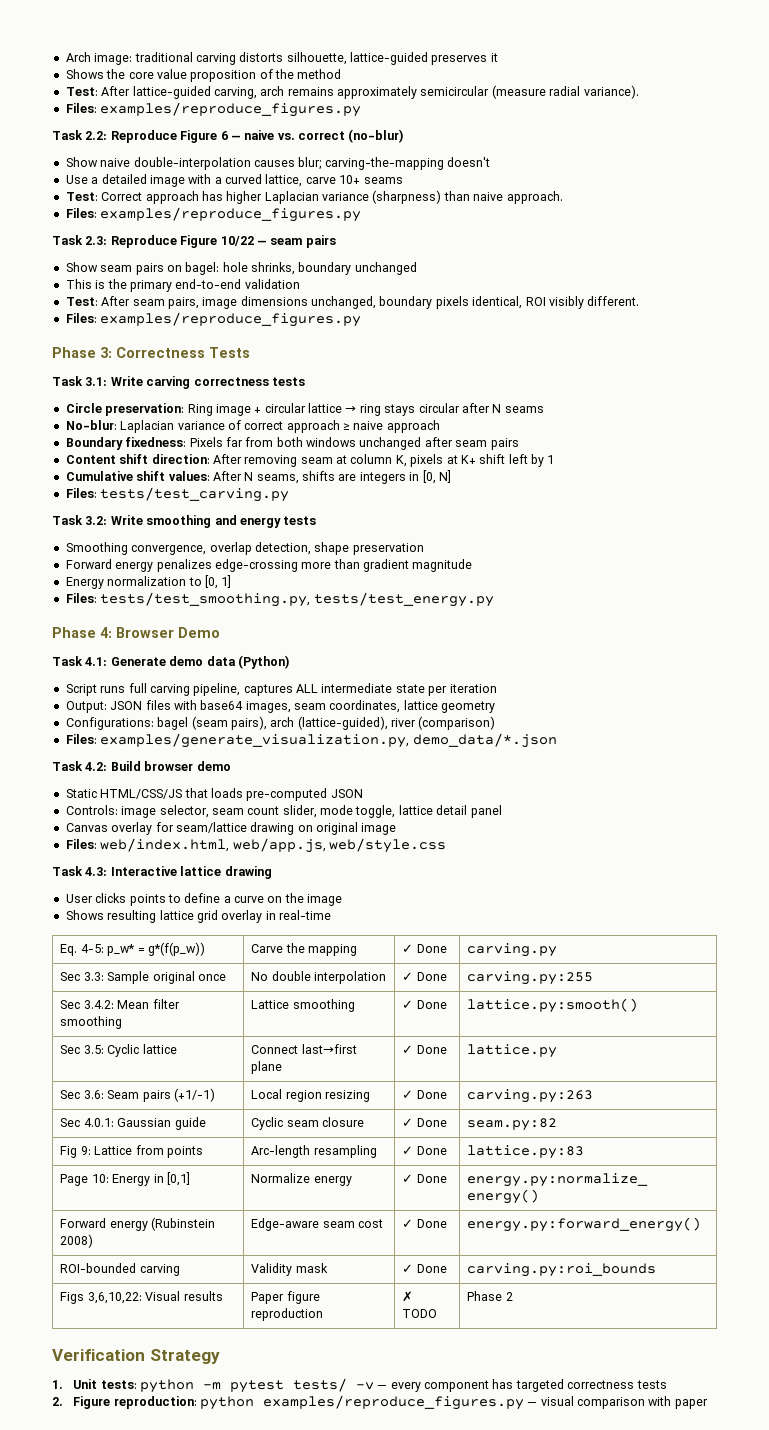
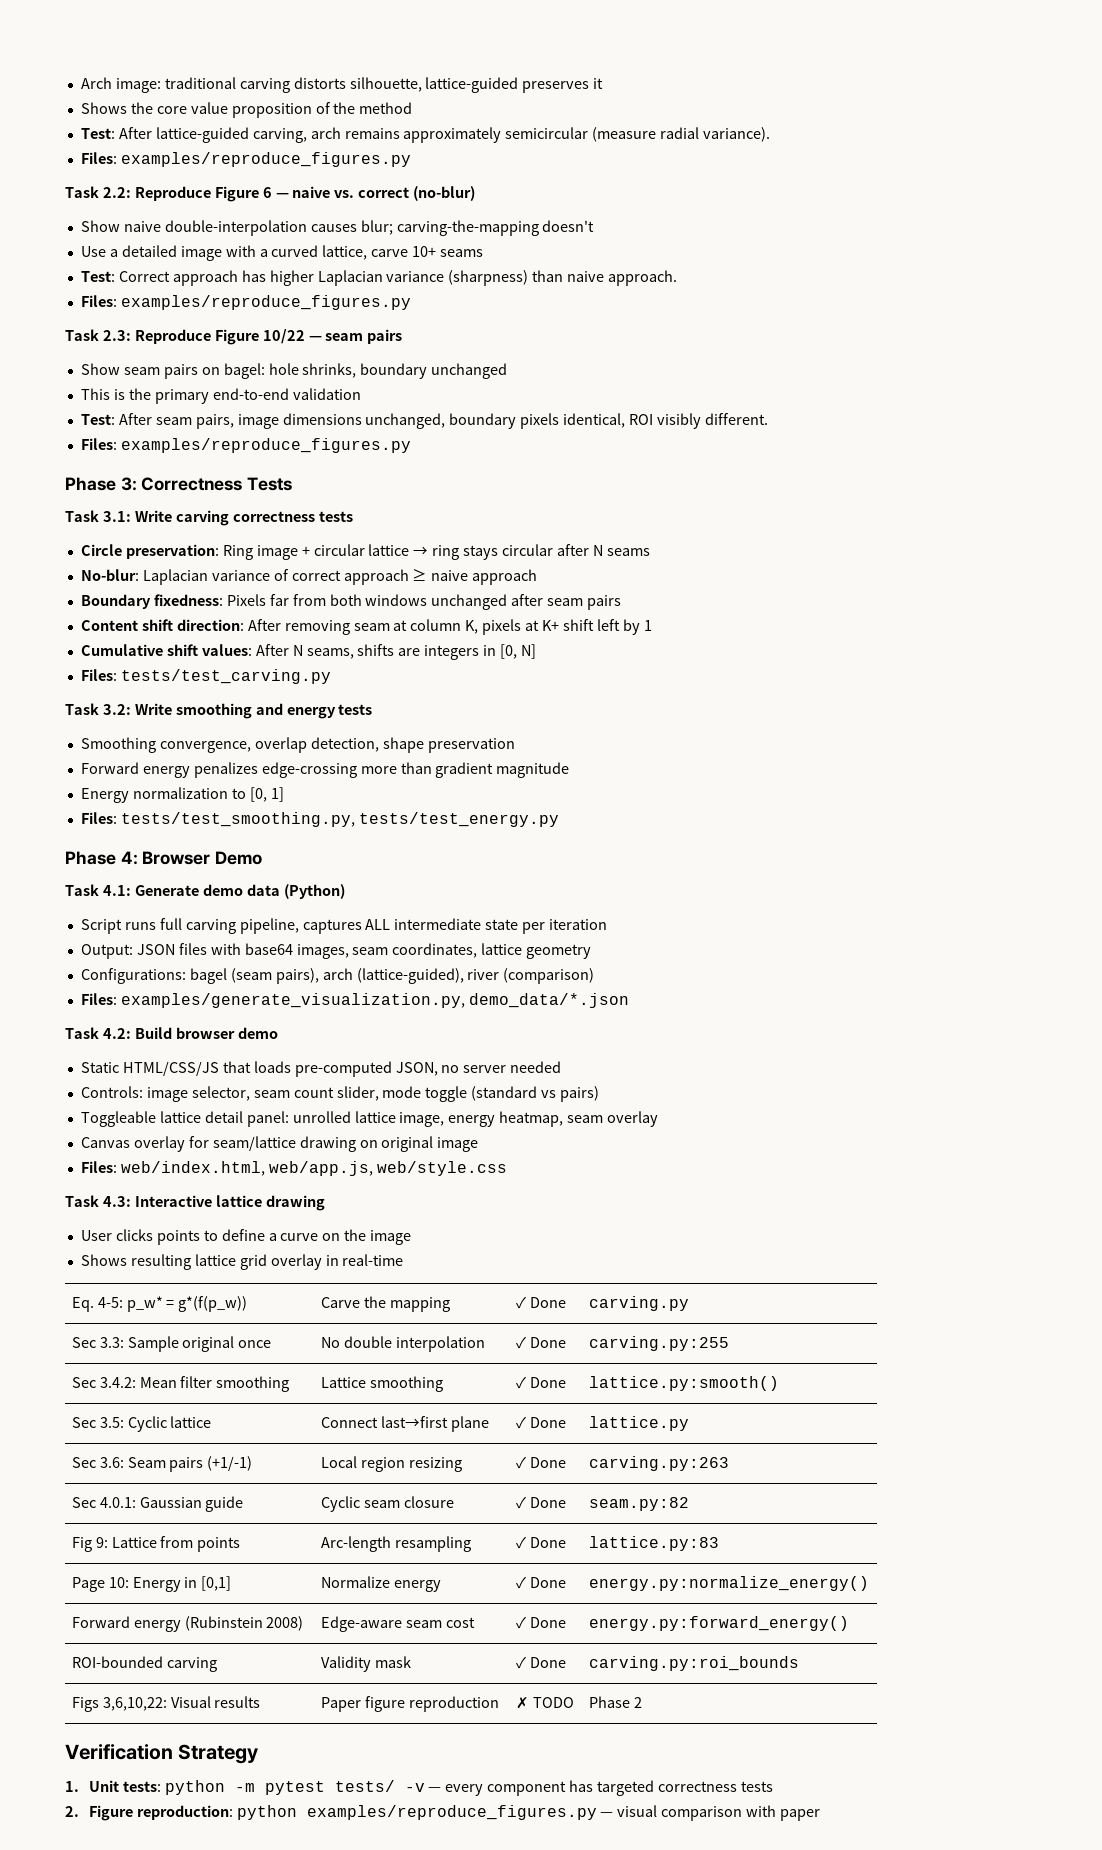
[330,789,363,798] JSON -> [395,1061,562,1076] JSON, no server needed
[355,805,502,818] toggle, lattice detail panel -> [425,1086,600,1102] [80,1111,659,1127] toggle (standard vs pairs) // Toggleable lattice detail panel: unrolled lattice image, energy heatmap, seam overlay

